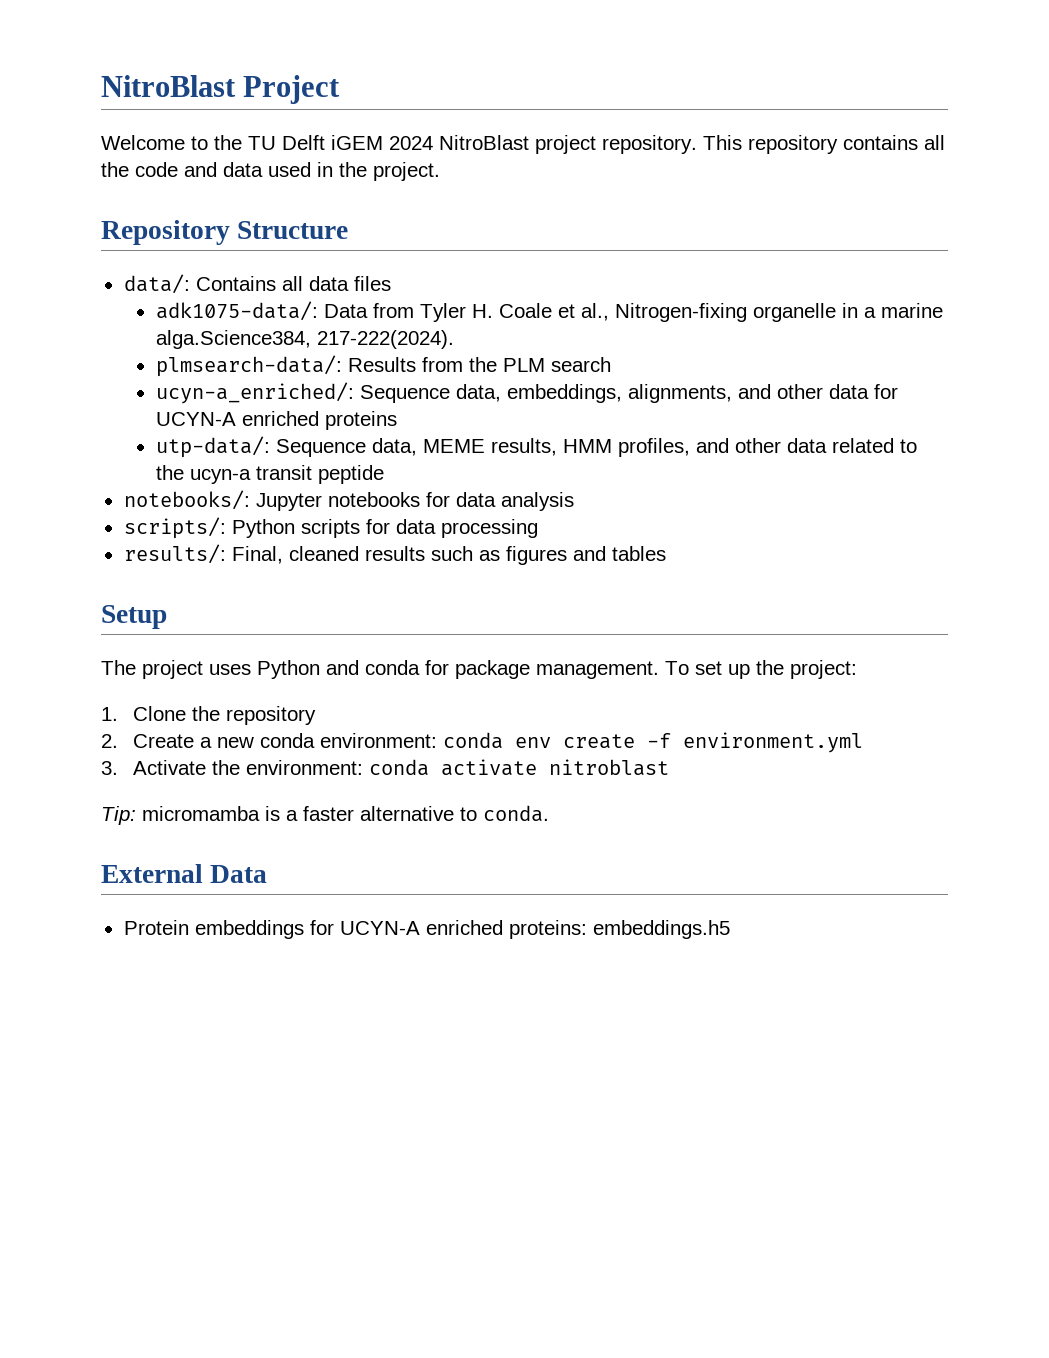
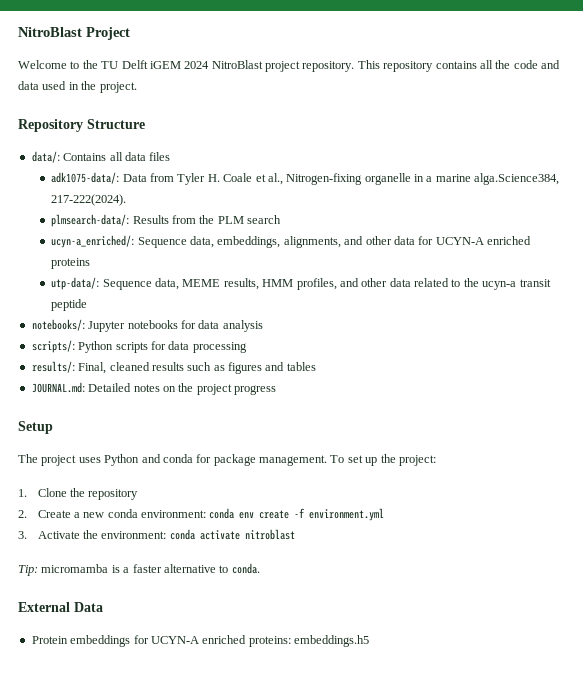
(666, 553) none -> [31,382,276,395] // JOURNAL.md: Detailed notes on the project progress

